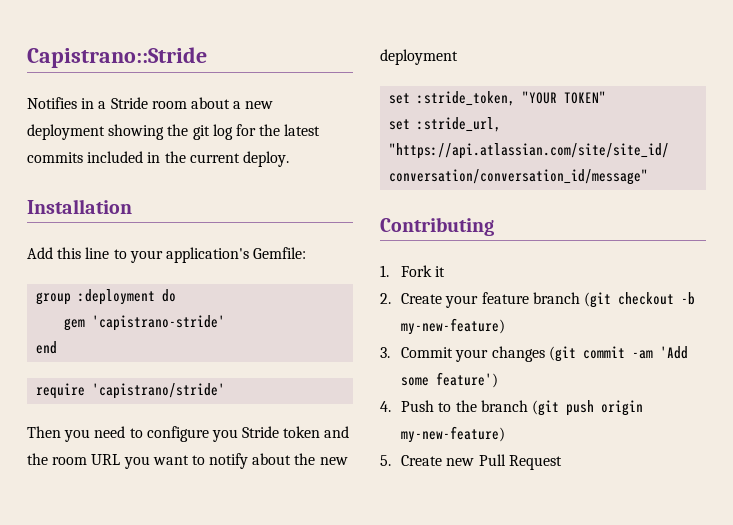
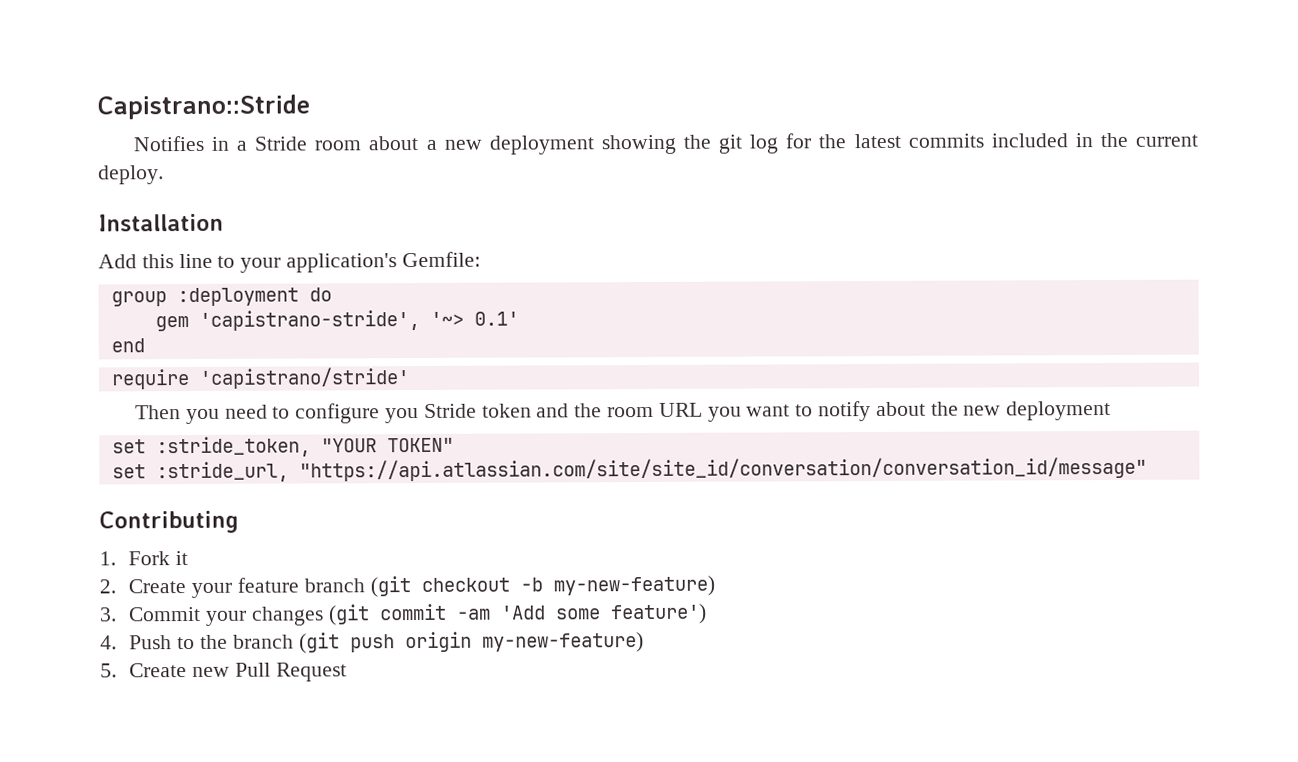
[92,315,226,331] 'capistrano-stride' -> [198,309,519,331] 'capistrano-stride', '~> 0.1'

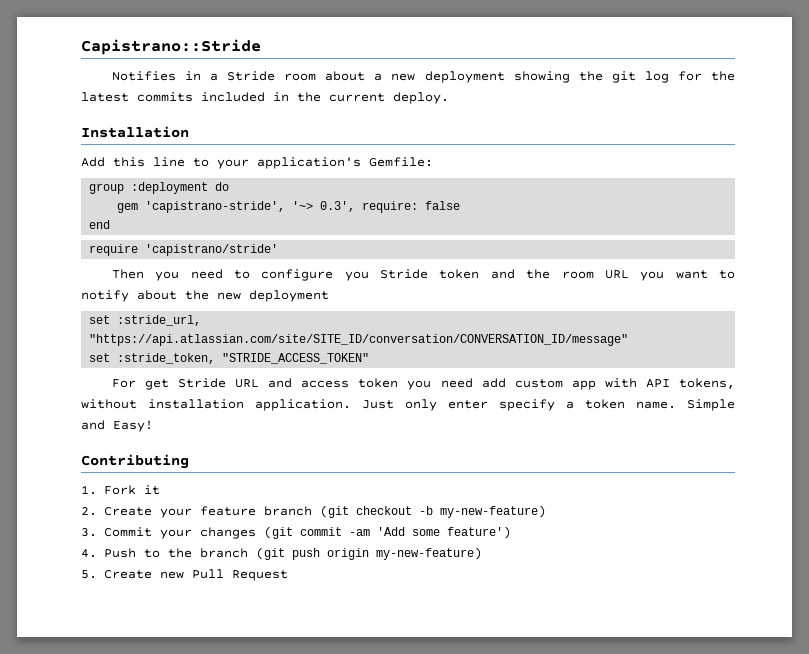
[473,311,519,326] 0.1' -> [320,201,461,213] 0.3', require: false
[155,436,454,458] [111,456,1147,483] :stride_token, "YOUR TOKEN" // set :stride_url, "https://api.atlassian.com/site/site_id/conversation/conversation_id/message" -> [117,315,202,326] [89,334,629,346] [89,353,370,364] [111,378,735,390] [81,399,735,411] [81,420,153,432] :stride_url, "https://api.atlassian.com/site/SITE_ID/conversation/CONVERSATION_ID/message" // set :stride_token, "STRIDE_ACCESS_TOKEN" // For get Stride URL and access token you need add custom app with API tokens, without installation application. Just only enter specify a token name. Simple and Easy!

